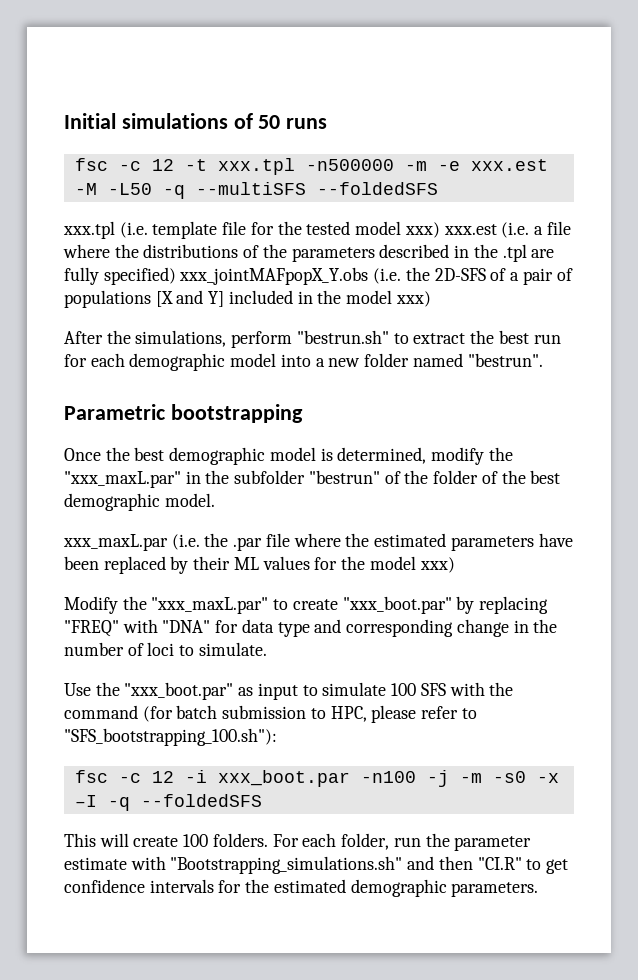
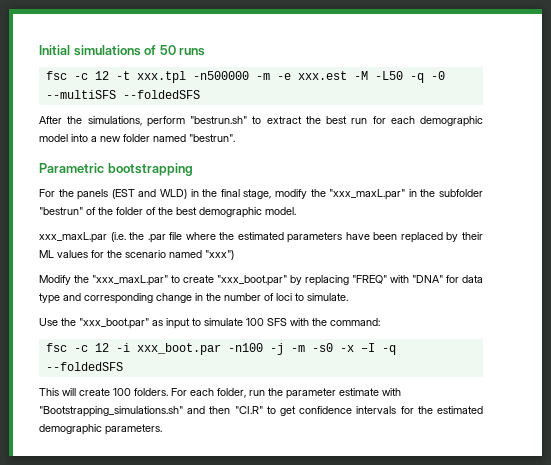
(185, 192) none -> [430,71,445,80] -0
[63,221,571,239] [63,244,555,262] [64,267,573,285] [64,290,431,308] // xxx.tpl (i.e. template file for the tested model xxx) xxx.est (i.e. a file where the distributions of the parameters described in the .tpl are fully specified) xxx_jointMAFpopX_Y.obs (i.e. the 2D-SFS of a pair of populations [X and Y] included in the model xxx) -> (200, 94) none
[64,447,427,465] Once the best demographic model is determined, -> [39,189,272,200] For the panels (EST and WLD) in the final stage,
[369,556,455,573] model xxx) -> [125,250,234,260] scenario named "xxx")
[64,705,477,723] [64,728,277,746] command (for batch submission to HPC, please refer to "SFS_bootstrapping_100.sh"): -> [330,318,380,326] command:

